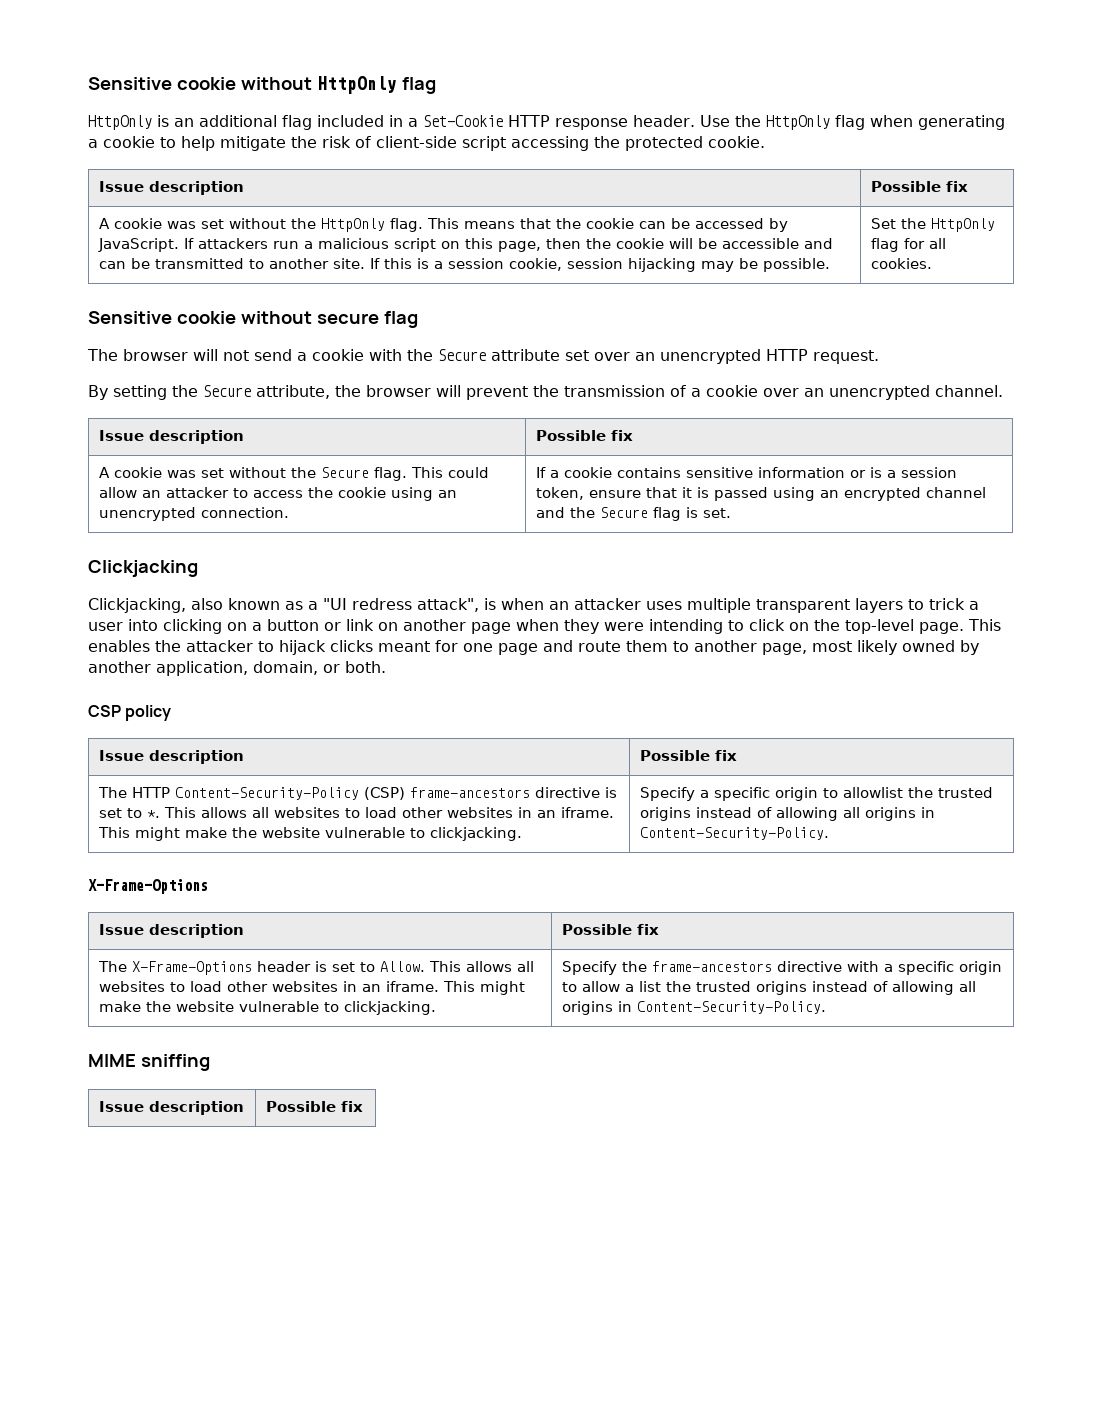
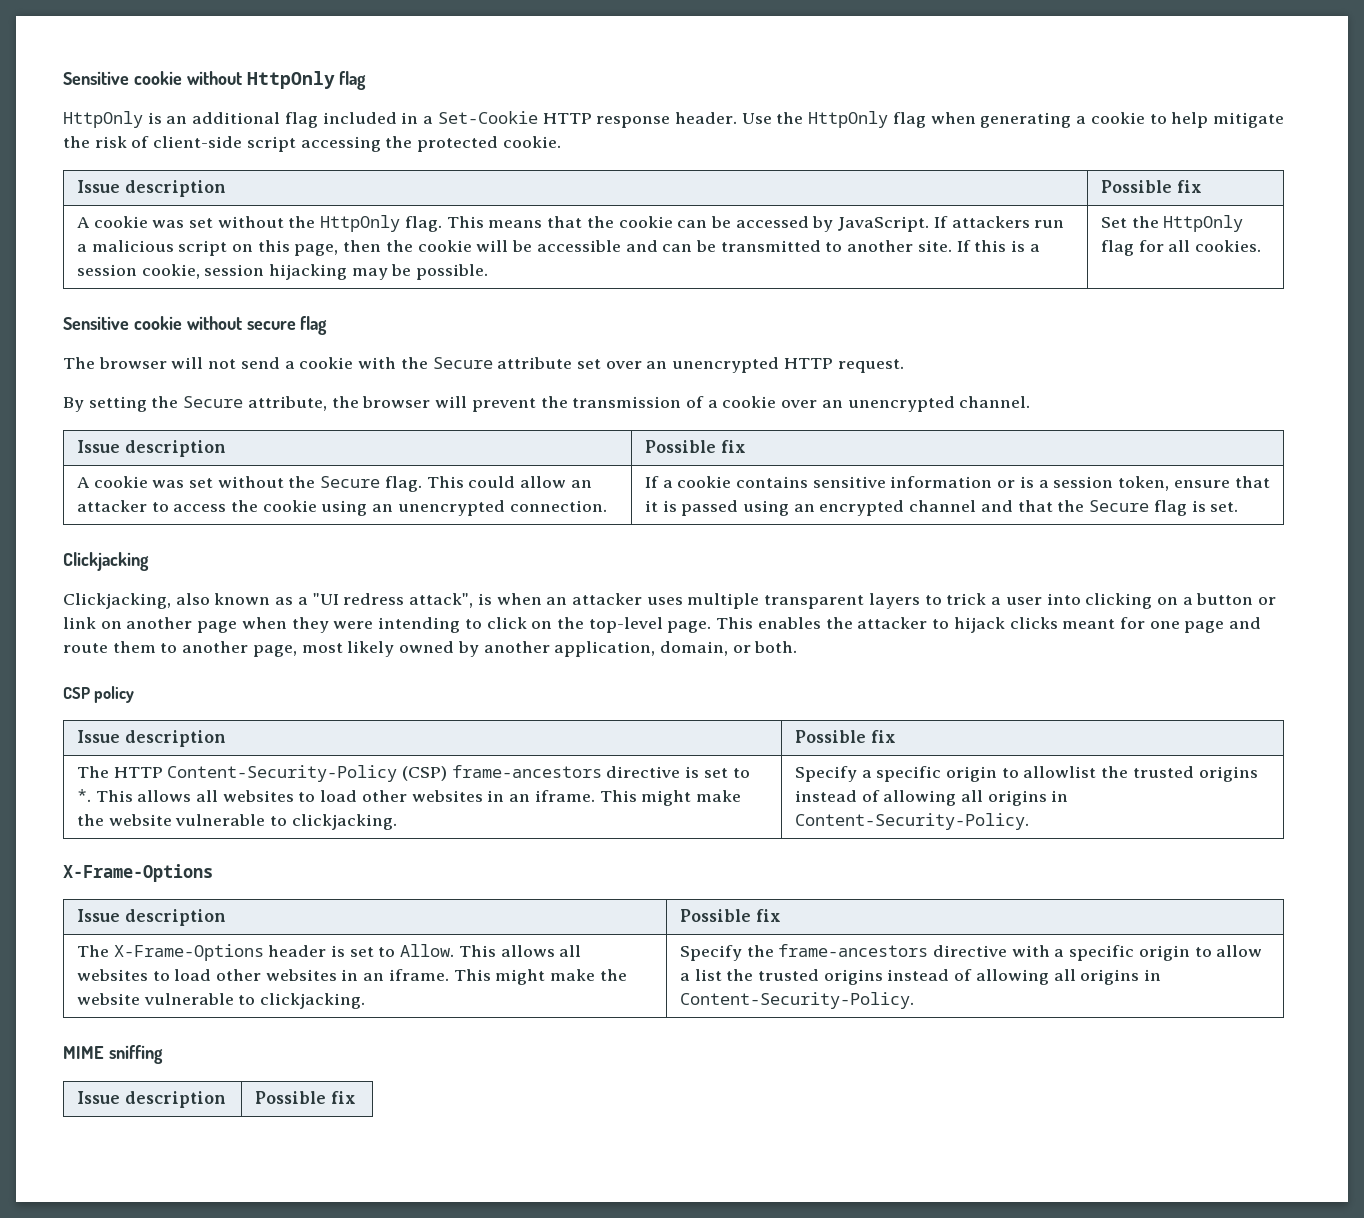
(565, 512) none -> [1017,500,1053,512] that

